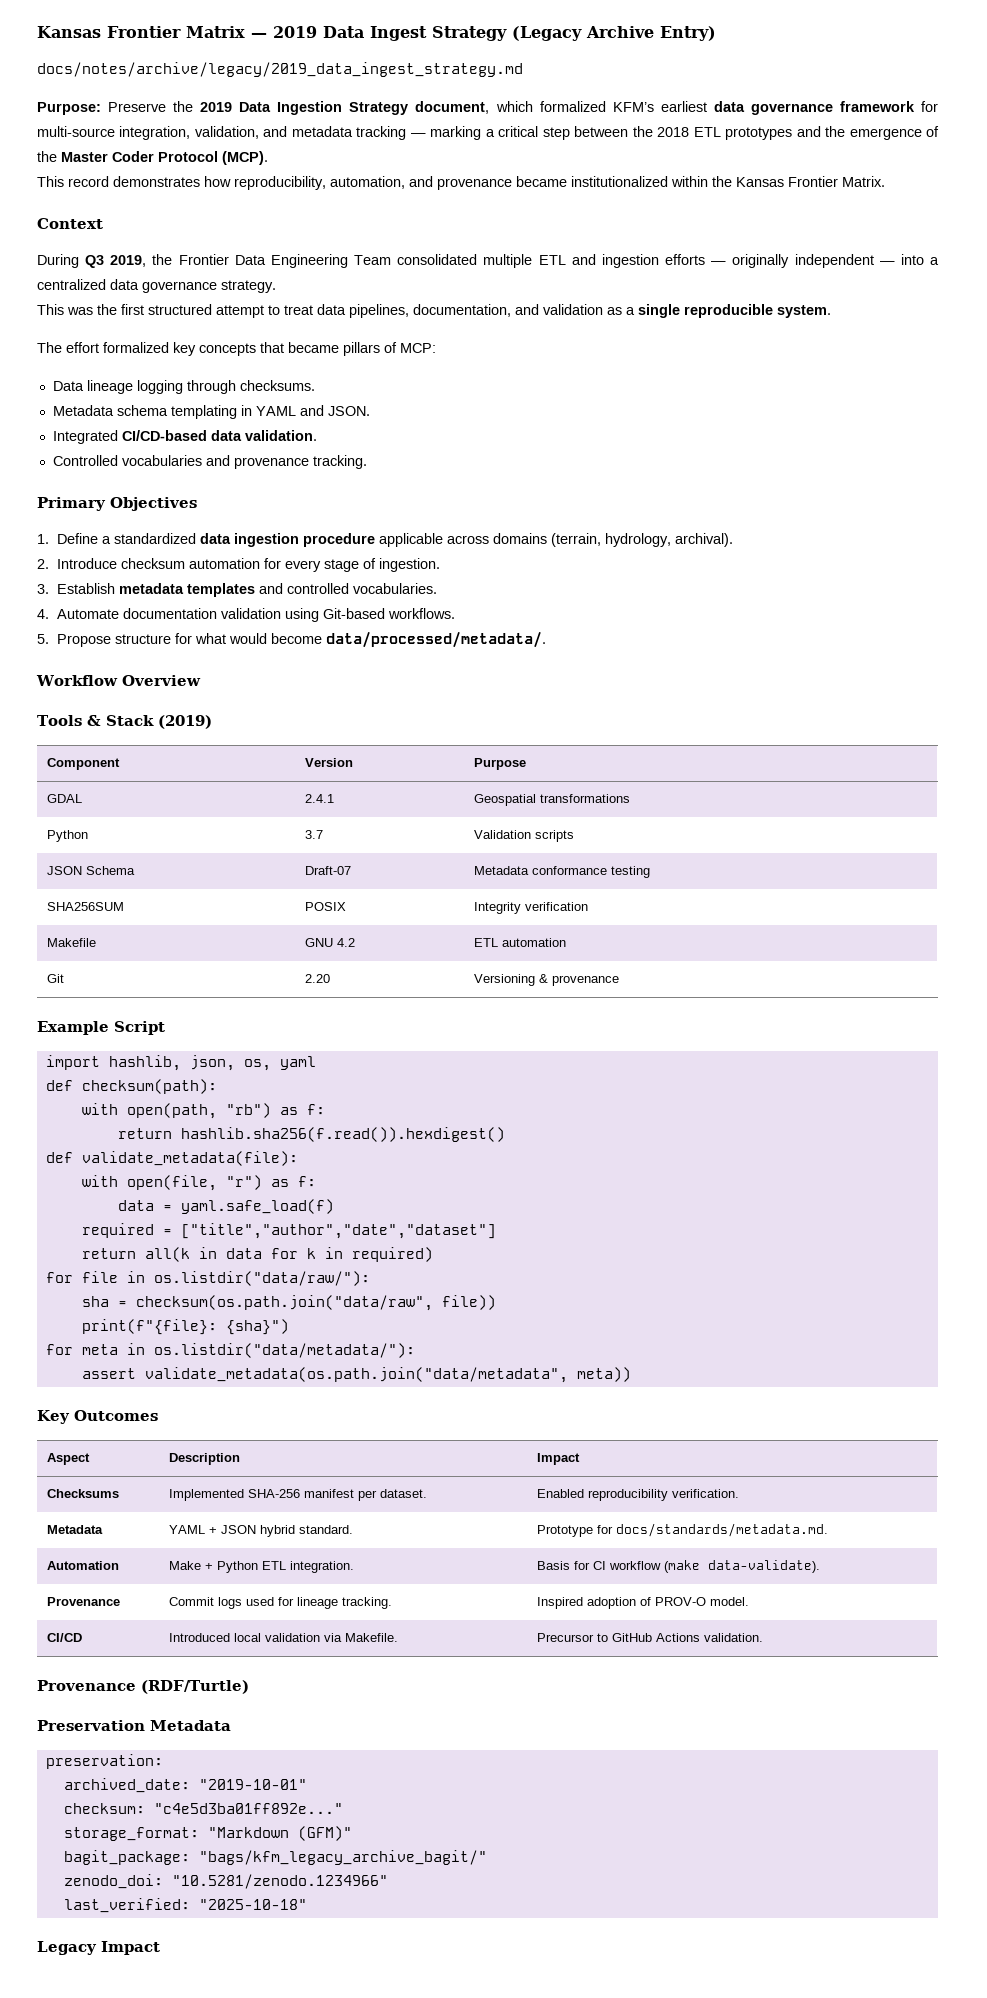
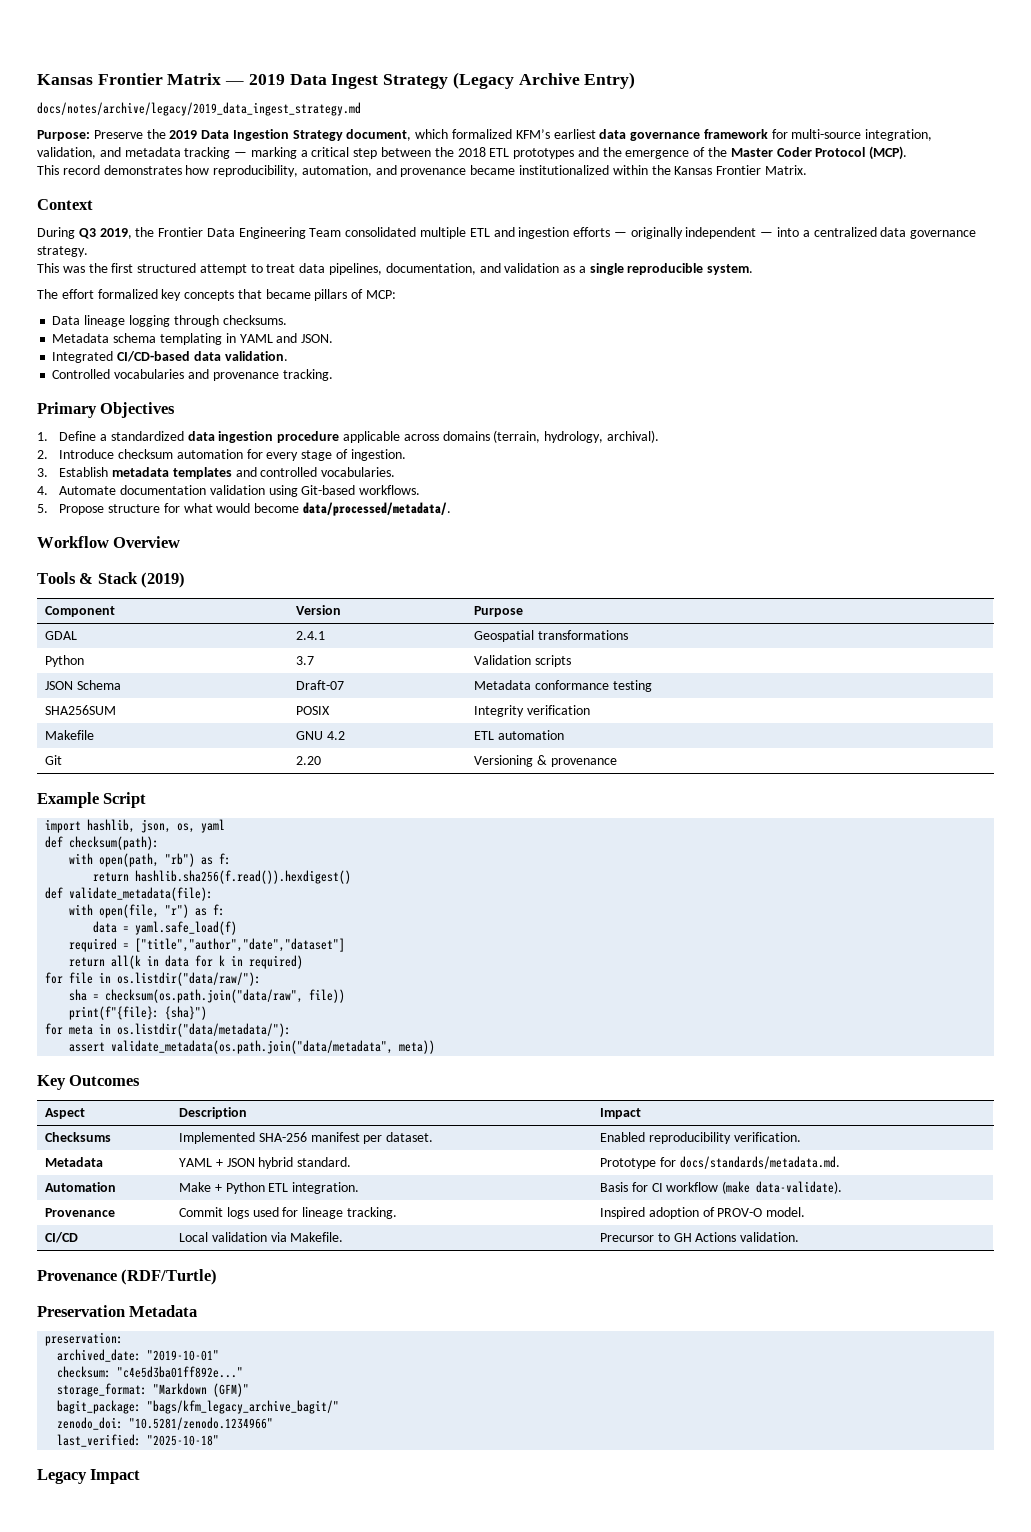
[168,1633,261,1642] Introduced local -> [178,1232,208,1242] Local
[611,1633,652,1642] GitHub -> [673,1233,692,1242] GH

